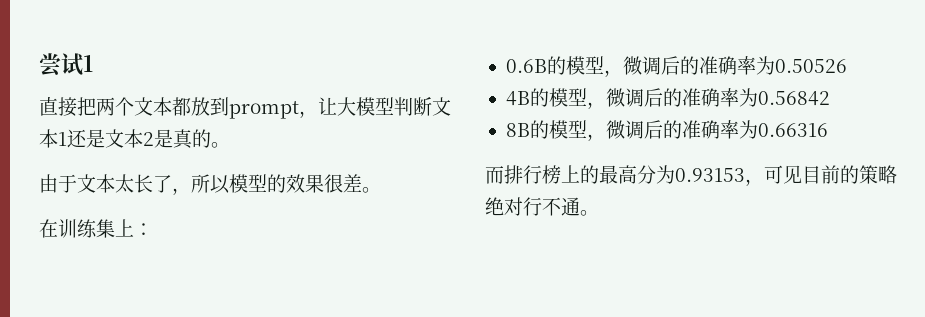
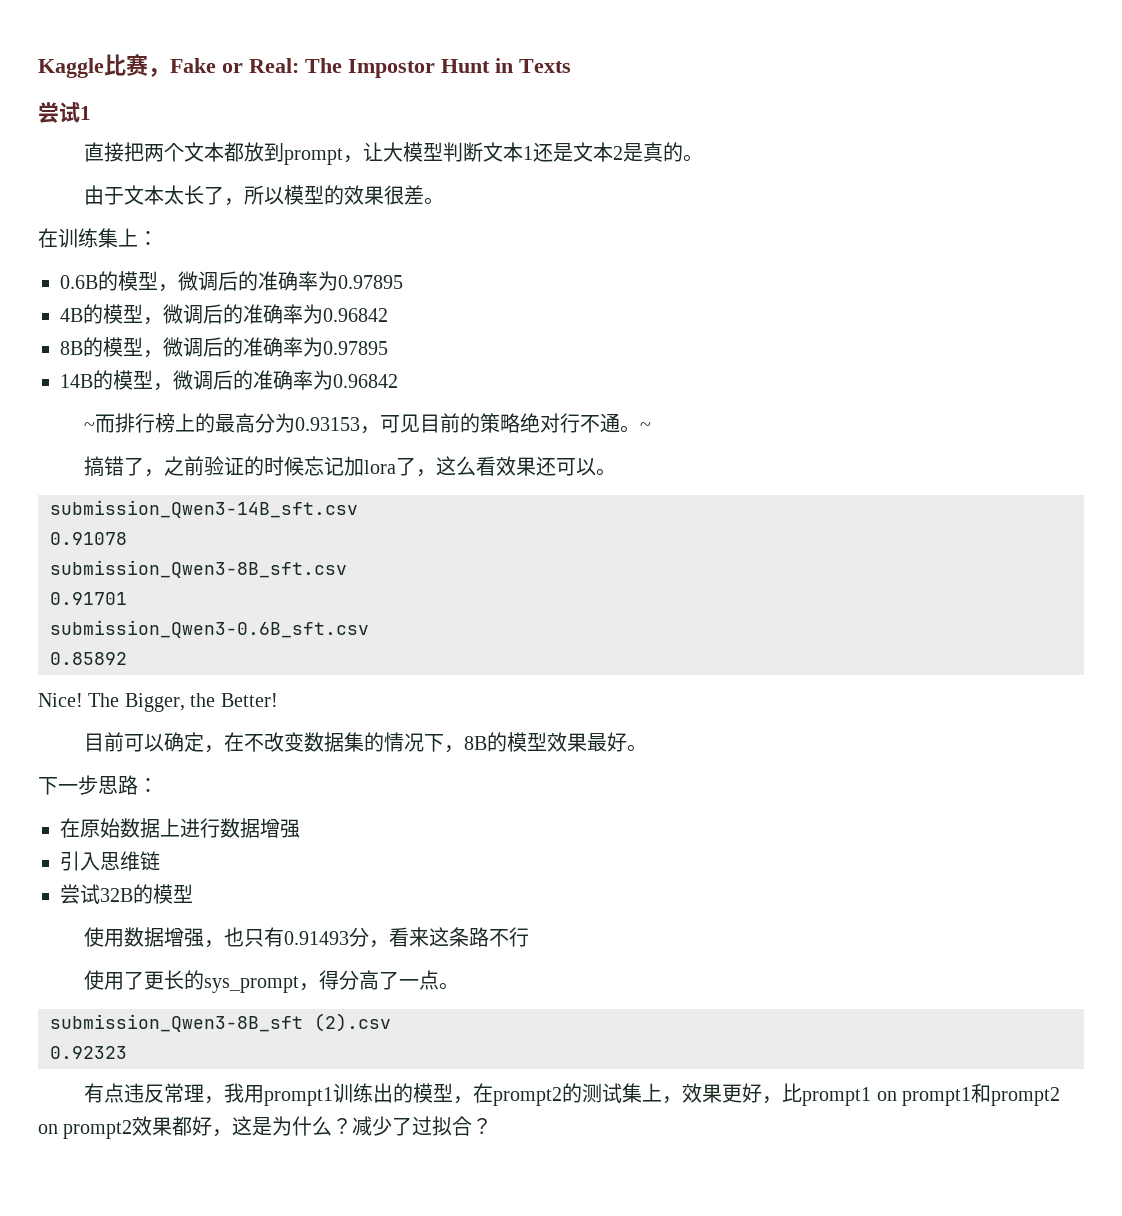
(39, 65) none -> [38,53,571,78] Kaggle比赛，Fake or Real: The Impostor Hunt in Texts //
[774,59,847,73] 0.50526 -> [338,275,403,289] 0.97895
[757,91,830,106] 0.56842 -> [323,308,388,322] 0.96842
[757,123,828,137] 0.66316 // -> [323,341,388,355] [60,370,398,391] [84,422,96,431] 0.97895 // 14B的模型，微调后的准确率为0.96842 // ~
(599, 213) none -> [640,422,652,431] [84,456,617,477] [50,500,358,518] [50,532,127,545] [50,560,347,578] [50,592,127,605] [50,620,369,638] [50,652,127,665] [38,693,278,712] [84,732,648,753] [38,775,158,795] [60,818,300,838] [60,851,160,871] [60,884,193,904] [84,927,530,948] [84,970,460,993] [50,1013,391,1032] [50,1046,127,1059] [84,1083,1061,1106] [38,1116,493,1139] ~ // 搞错了，之前验证的时候忘记加lora了，这么看效果还可以。 // submission_Qwen3-14B_sft.csv // 0.91078 // submission_Qwen3-8B_sft.csv // 0.91701 // submission_Qwen3-0.6B_sft.csv // 0.85892 // Nice! The Bigger, the Better! // 目前可以确定，在不改变数据集的情况下，8B的模型效果最好。 // 下一步思路： // 在原始数据上进行数据增强 // 引入思维链 // 尝试32B的模型 // 使用数据增强，也只有0.91493分，看来这条路不行 // 使用了更长的sys_prompt，得分高了一点。 // submission_Qwen3-8B_sft (2).csv // 0.92323 // 有点违反常理，我用prompt1训练出的模型，在prompt2的测试集上，效果更好，比prompt1 on prompt1和prompt2 on prompt2效果都好，这是为什么？减少了过拟合？

